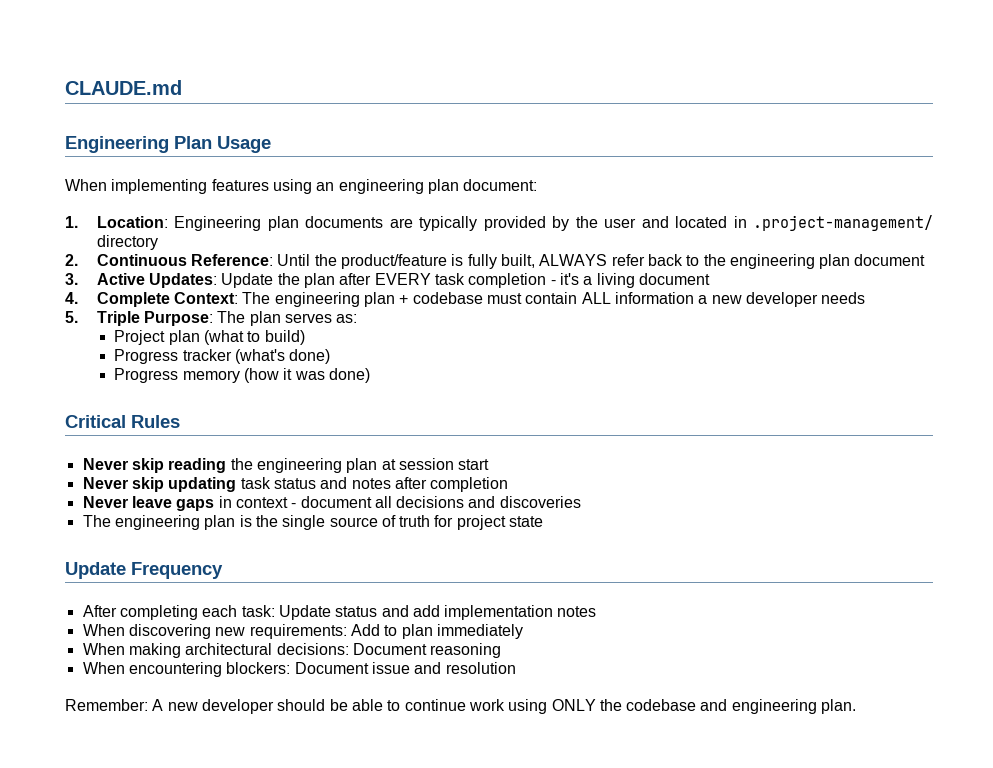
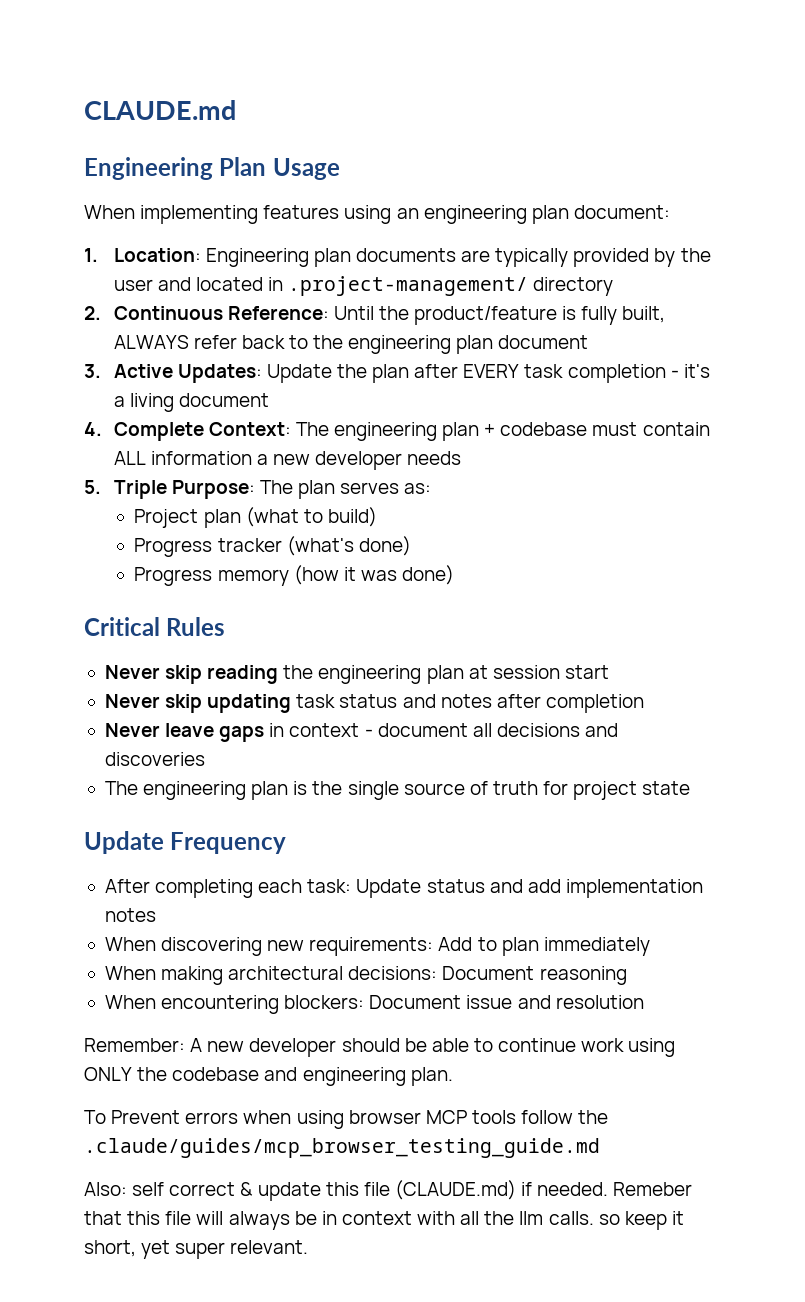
(857, 706) none -> [84,1110,609,1129] [84,1138,600,1158] [84,1180,693,1201] [84,1211,684,1230] [84,1240,309,1259] // To Prevent errors when using browser MCP tools follow the .claude/guides/mcp_browser_testing_guide.md // Also: self correct & update this file (CLAUDE.md) if needed. Remeber that this file will always be in context with all the llm calls. so keep it short, yet super relevant.

